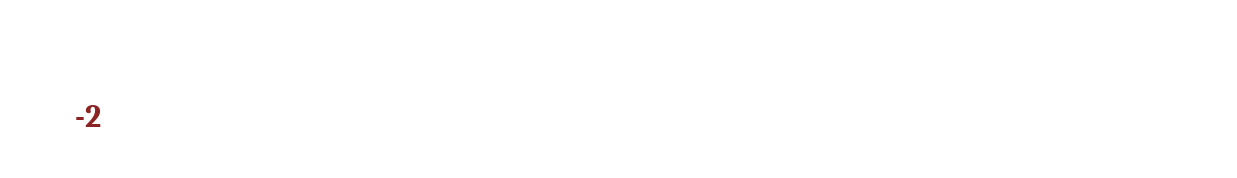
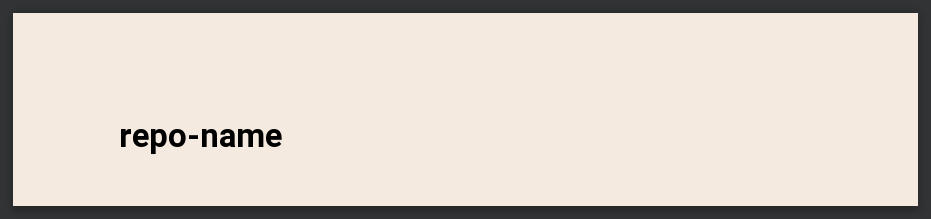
[75,105,101,127] -2 -> [119,129,282,154] repo-name

